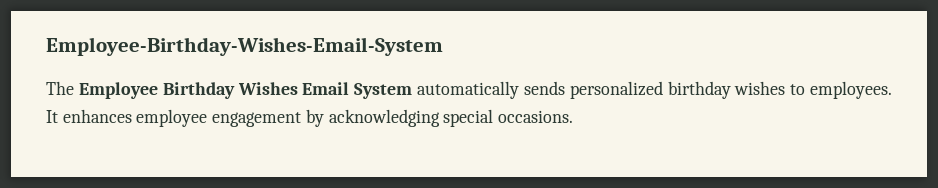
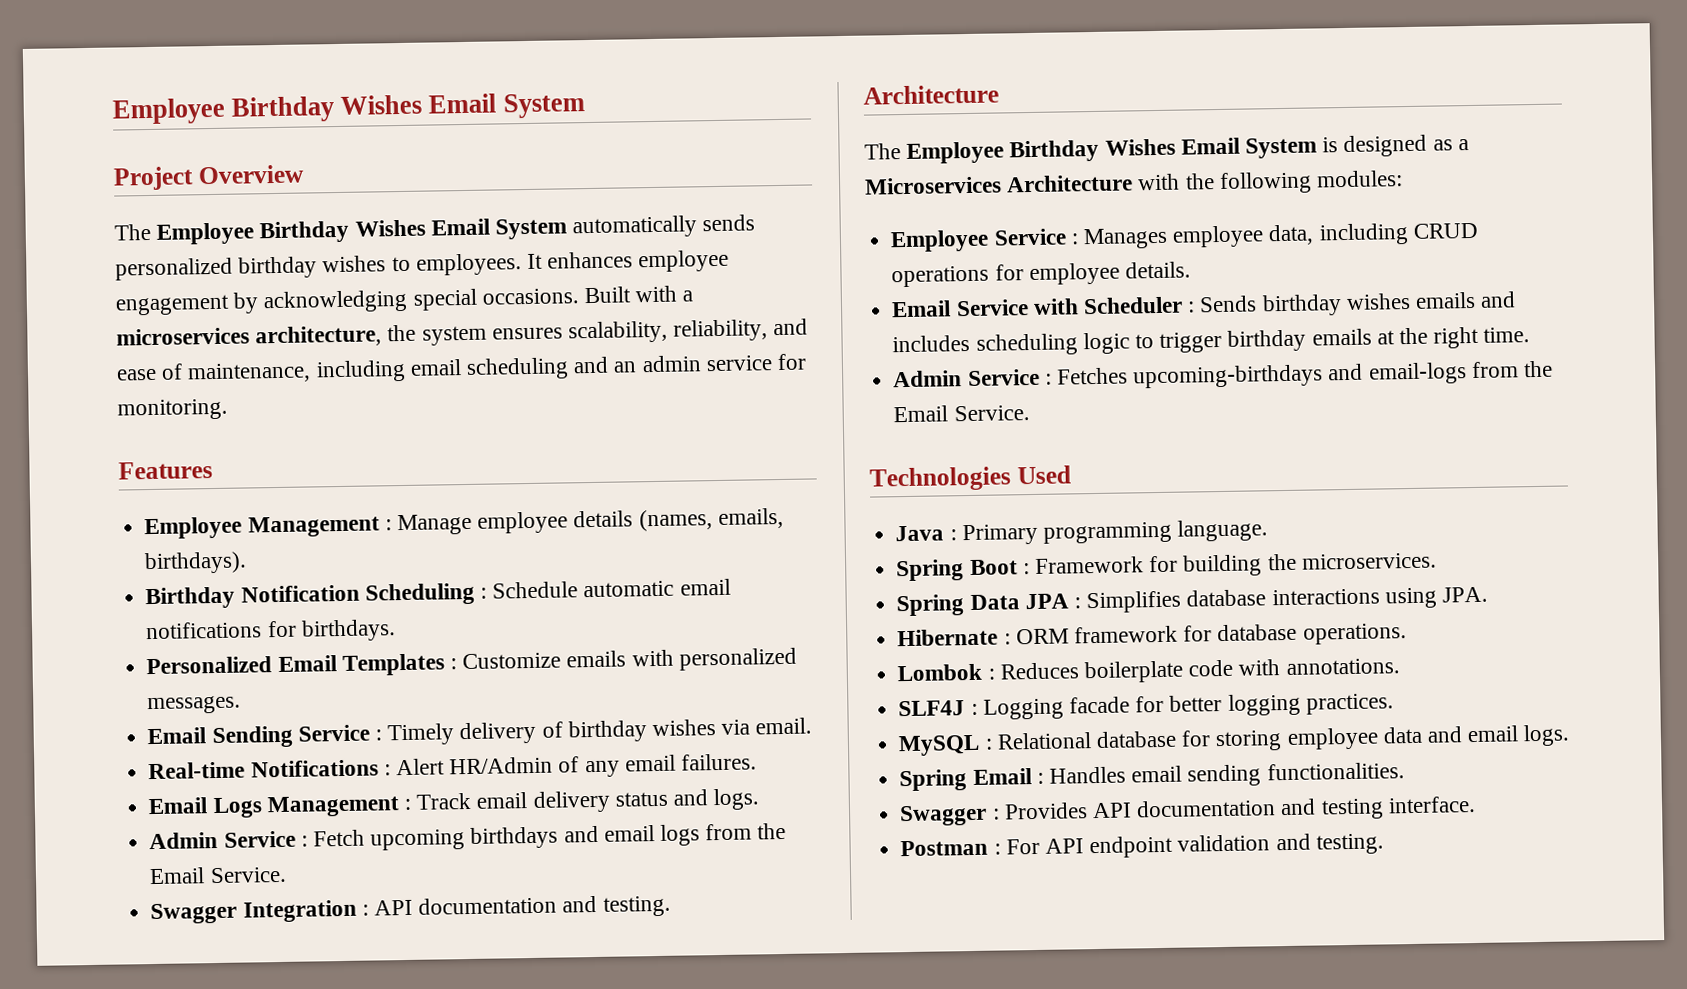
[46,37,443,56] Employee-Birthday-Wishes-Email-System -> [112,93,585,125] [113,164,304,191] Employee Birthday Wishes Email System // Project Overview
(574, 116) none -> [584,285,694,304] [116,318,809,348] [116,353,808,384] [117,398,228,421] [118,461,213,480] [144,507,784,540] [144,551,248,575] [145,578,731,610] [145,619,396,642] [146,647,797,676] [147,695,242,715] [147,717,813,749] [148,753,757,780] [148,788,760,819] [149,822,787,851] [149,866,287,885] [150,895,671,925] [863,84,999,105] [864,134,1469,164] [864,170,1404,195] [890,222,1479,253] [891,261,1191,288] [891,291,1517,318] [892,326,1531,356] [893,360,1553,389] [893,405,1030,423] [869,465,1071,492] [895,519,1269,546] [896,552,1437,582] [896,586,1488,617] [897,623,1407,647] [897,658,1400,684] [898,693,1394,720] [898,724,1571,757] [899,762,1405,792] [899,796,1476,827] [900,833,1384,859] Built with a microservices architecture, the system ensures scalability, reliability, and ease of maintenance, including email scheduling and an admin service for monitoring. // Features // Employee Management : Manage employee details (names, emails, birthdays). // Birthday Notification Scheduling : Schedule automatic email notifications for birthdays. // Personalized Email Templates : Customize emails with personalized messages. // Email Sending Service : Timely delivery of birthday wishes via email. // Real-time Notifications : Alert HR/Admin of any email failures. // Email Logs Management : Track email delivery status and logs. // Admin Service : Fetch upcoming birthdays and email logs from the Email Service. // Swagger Integration : API documentation and testing. // Architecture // The Employee Birthday Wishes Email System is designed as a Microservices Architecture with the following modules: // Employee Service : Manages employee data, including CRUD operations for employee details. // Email Service with Scheduler : Sends birthday wishes emails and includes scheduling logic to trigger birthday emails at the right time. // Admin Service : Fetches upcoming-birthdays and email-logs from the Email Service. // Technologies Used // Java : Primary programming language. // Spring Boot : Framework for building the microservices. // Spring Data JPA : Simplifies database interactions using JPA. // Hibernate : ORM framework for database operations. // Lombok : Reduces boilerplate code with annotations. // SLF4J : Logging facade for better logging practices. // MySQL : Relational database for storing employee data and email logs. // Spring Email : Handles email sending functionalities. // Swagger : Provides API documentation and testing interface. // Postman : For API endpoint validation and testing.

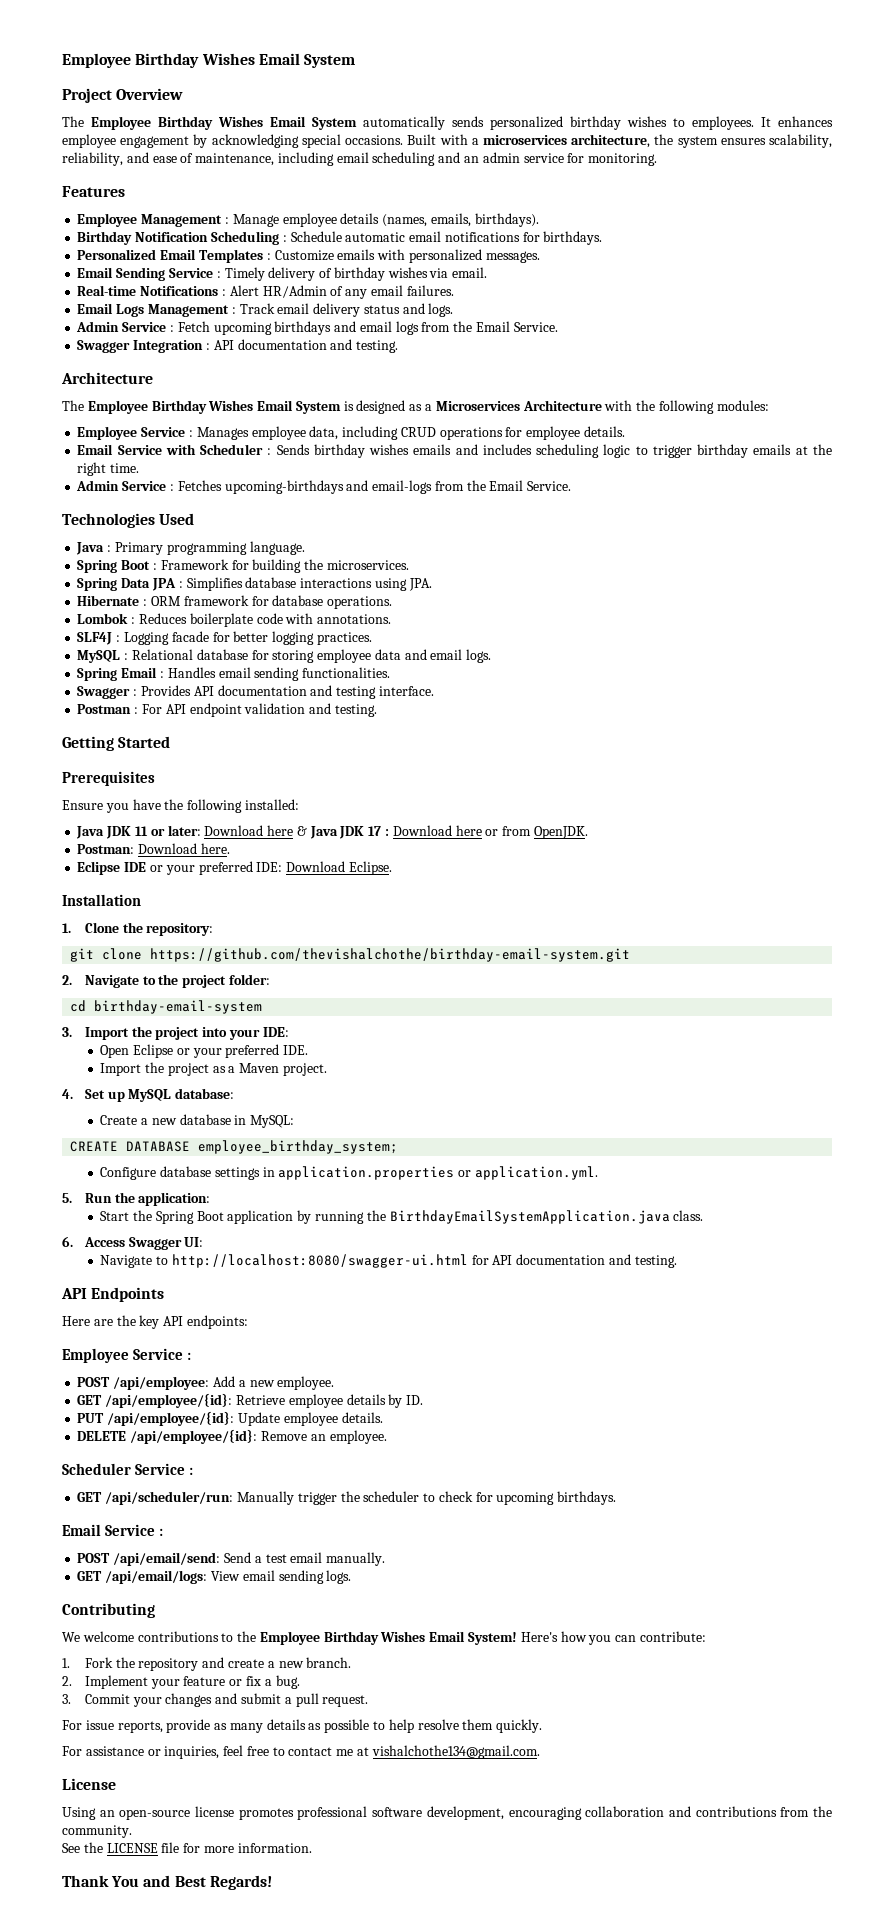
(1384, 844) none -> [62,736,171,751] [62,771,155,786] [62,799,299,813] [76,825,588,839] [77,843,230,854] [77,861,392,875] [62,894,141,906] [62,922,214,936] [70,948,631,962] [62,974,271,988] [70,1000,263,1014] [62,1026,289,1040] [100,1044,309,1058] [100,1062,327,1076] [62,1088,235,1102] [100,1114,295,1128] [70,1140,399,1154] [100,1166,598,1180] [62,1192,211,1206] [100,1210,704,1224] [62,1236,204,1250] [100,1254,677,1268] [61,1287,165,1302] [62,1315,248,1329] [62,1348,191,1363] [77,1376,335,1390] [77,1393,424,1408] [77,1411,383,1426] [77,1429,387,1444] [62,1463,193,1475] [77,1491,617,1505] [62,1524,163,1536] [77,1552,386,1566] [77,1570,352,1584] [62,1603,155,1618] [62,1631,706,1645] [62,1657,352,1671] [62,1675,300,1689] [62,1693,369,1707] [62,1719,543,1733] [62,1745,540,1759] [62,1778,116,1790] [62,1806,833,1820] [62,1825,132,1838] [62,1842,312,1853] [62,1875,272,1890] // Getting Started // Prerequisites // Ensure you have the following installed: // Java JDK 11 or later: Download here & Java JDK 17 : Download here or from OpenJDK. // Postman: Download here. // Eclipse IDE or your preferred IDE: Download Eclipse. // Installation // 1. Clone the repository: // git clone https://github.com/thevishalchothe/birthday-email-system.git // 2. Navigate to the project folder: // cd birthday-email-system // 3. Import the project into your IDE: // Open Eclipse or your preferred IDE. // Import the project as a Maven project. // 4. Set up MySQL database: // Create a new database in MySQL: // CREATE DATABASE employee_birthday_system; // Configure database settings in application.properties or application.yml. // 5. Run the application: // Start the Spring Boot application by running the BirthdayEmailSystemApplication.java class. // 6. Access Swagger UI: // Navigate to http://localhost:8080/swagger-ui.html for API documentation and testing. // API Endpoints // Here are the key API endpoints: // Employee Service : // POST /api/employee: Add a new employee. // GET /api/employee/{id}: Retrieve employee details by ID. // PUT /api/employee/{id}: Update employee details. // DELETE /api/employee/{id}: Remove an employee. // Scheduler Service : // GET /api/scheduler/run: Manually trigger the scheduler to check for upcoming birthdays. // Email Service : // POST /api/email/send: Send a test email manually. // GET /api/email/logs: View email sending logs. // Contributing // We welcome contributions to the Employee Birthday Wishes Email System! Here's how you can contribute: // 1. Fork the repository and create a new branch. // 2. Implement your feature or fix a bug. // 3. Commit your changes and submit a pull request. // For issue reports, provide as many details as possible to help resolve them quickly. // For assistance or inquiries, feel free to contact me at vishalchothe134@gmail.com. // License // Using an open-source license promotes professional software development, encouraging collaboration and contributions from the community. // See the LICENSE file for more information. // Thank You and Best Regards!

